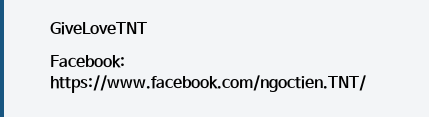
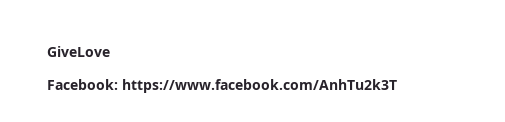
[50,22,147,35] GiveLoveTNT -> [47,46,110,57] GiveLove
[50,75,366,93] https://www.facebook.com/ngoctien.TNT/ -> [122,79,397,93] https://www.facebook.com/AnhTu2k3T

